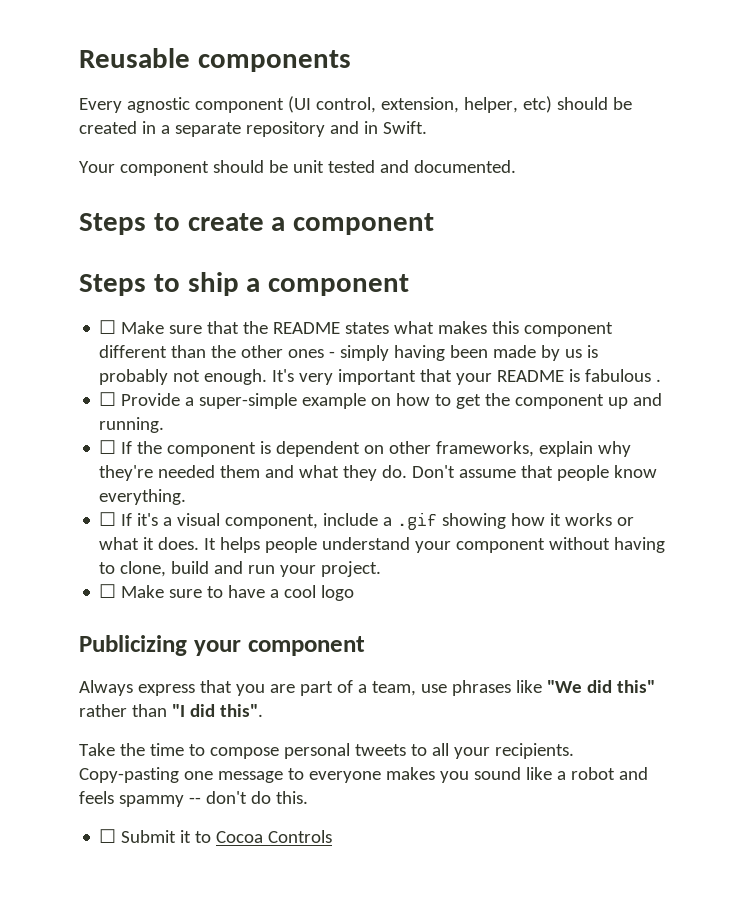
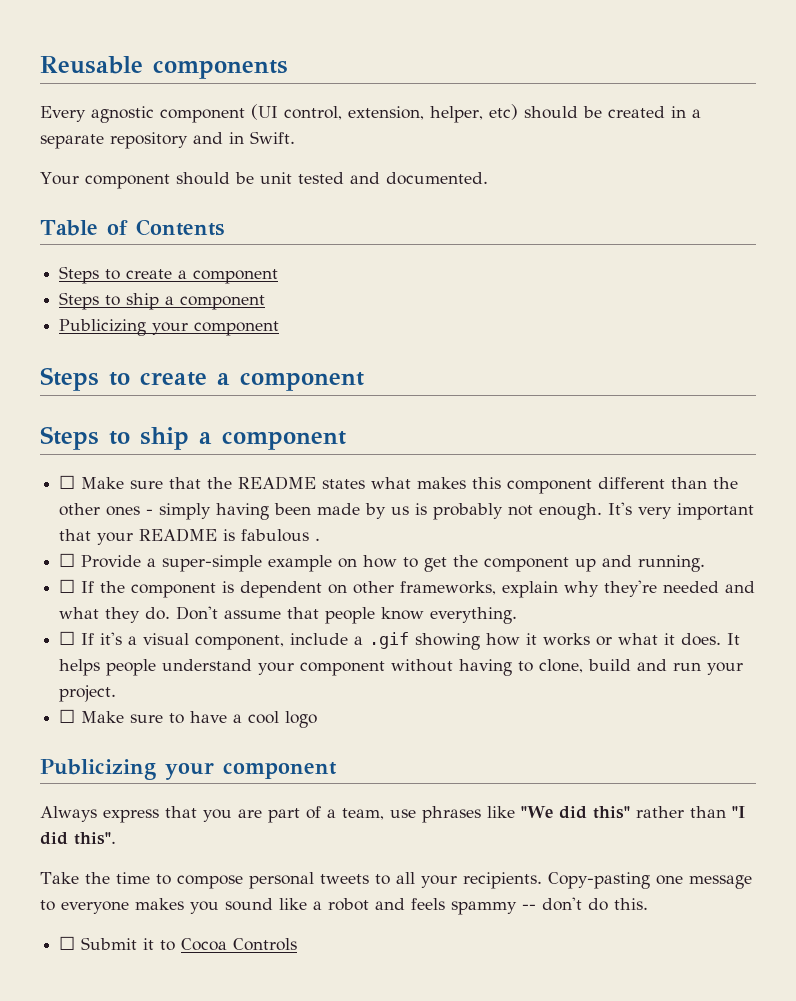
(516, 166) none -> [40,219,224,236] [59,266,279,284] [59,292,266,310] [59,319,280,336] // Table of Contents // Steps to create a component // Steps to ship a component // Publicizing your component
[220,465,261,478] them -> (720, 587) none

